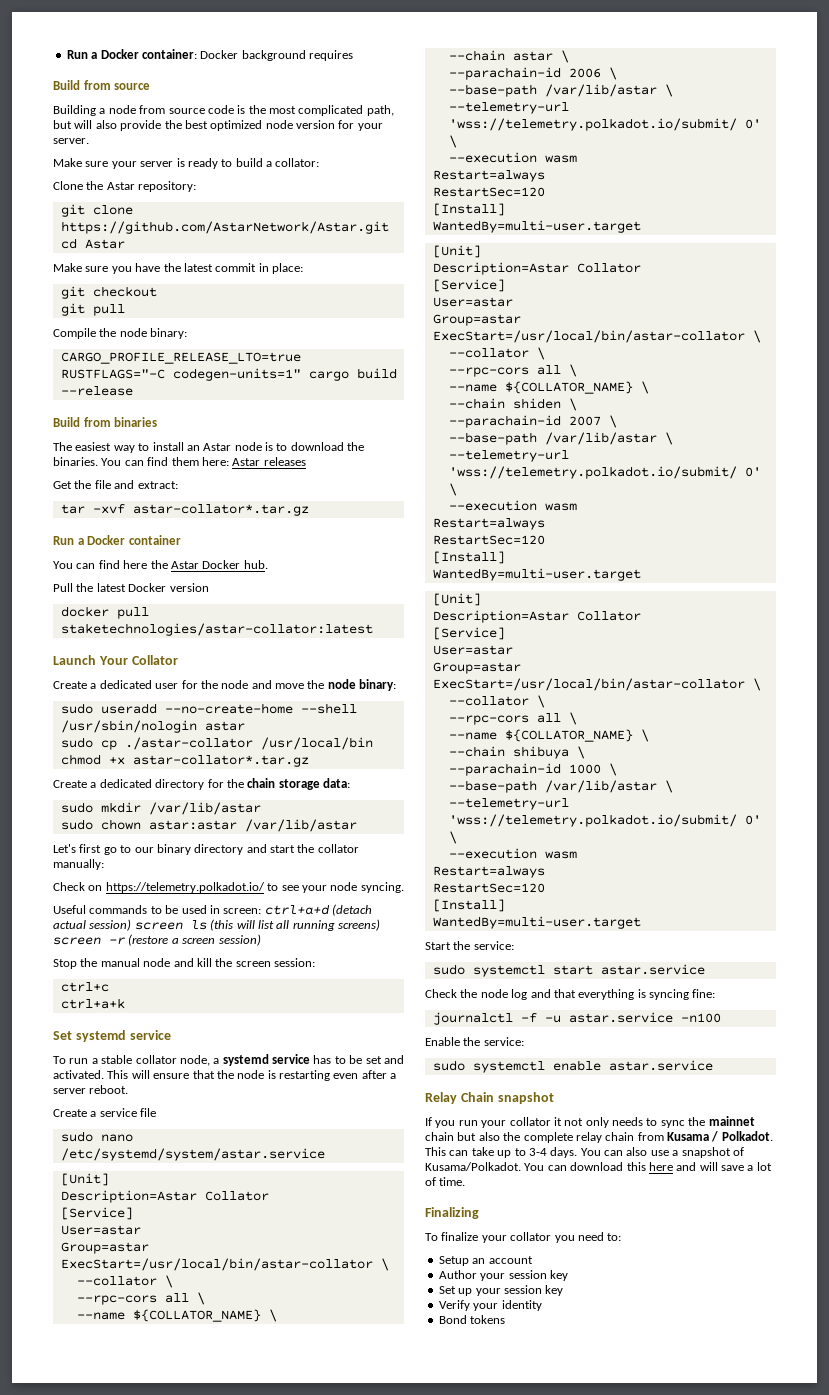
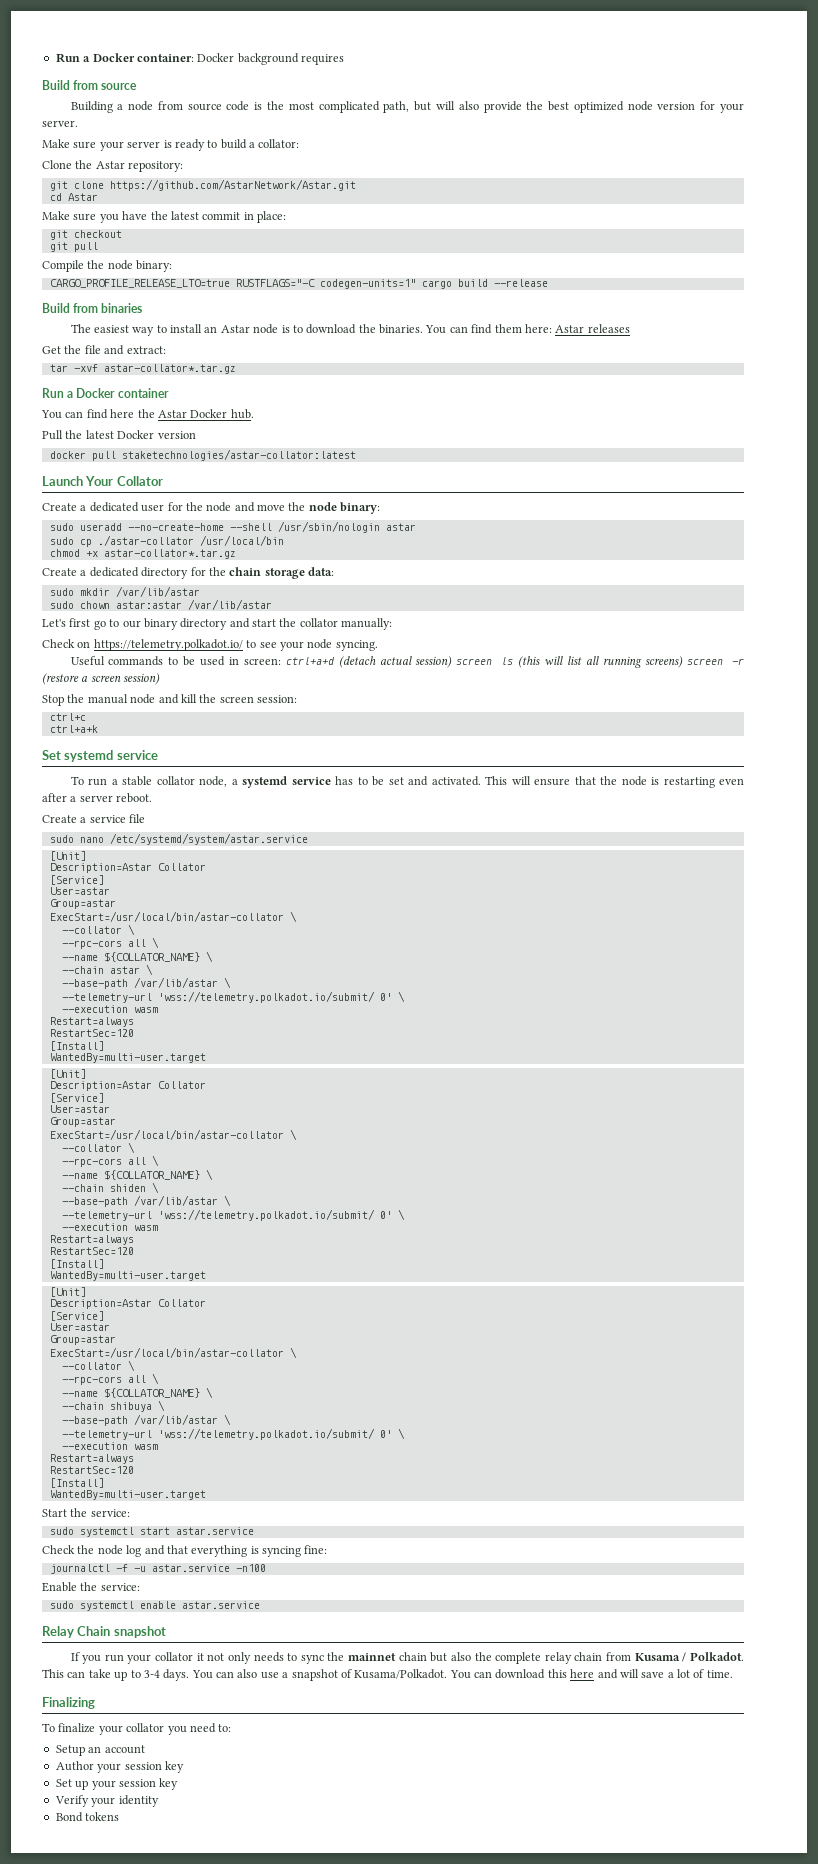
[448,67,617,80] // --parachain-id 2006 \ -> (153, 969) none
[448,415,617,428] // --parachain-id 2007 \ -> (159, 1187) none
[448,763,617,776] // --parachain-id 1000 \ -> (165, 1405) none

